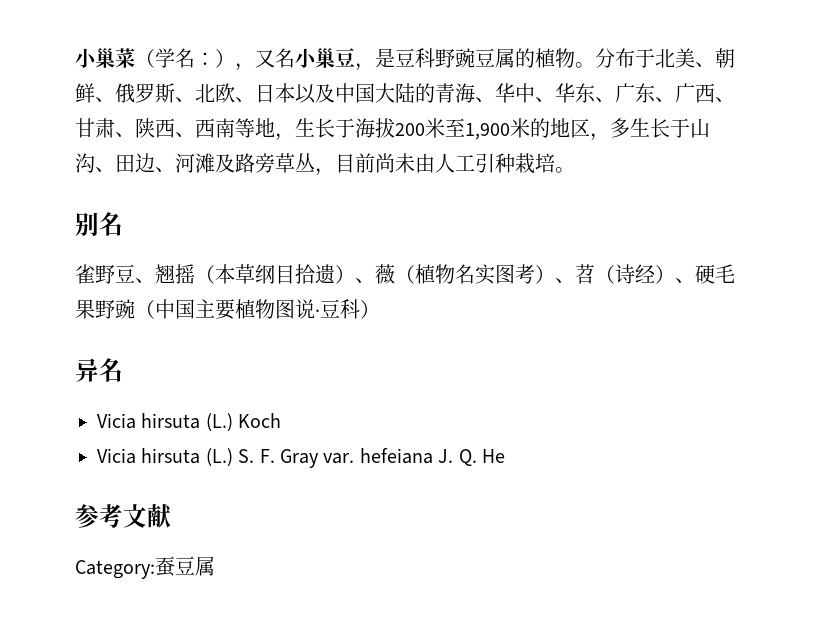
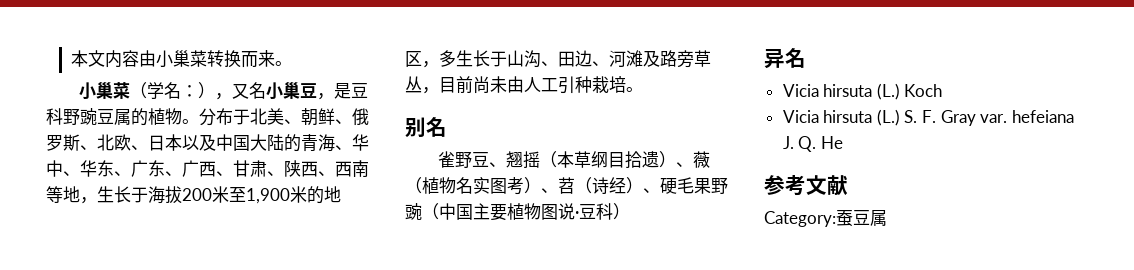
(75, 58) none -> [70,50,292,68] 本文内容由小巢菜转换而来。 //

